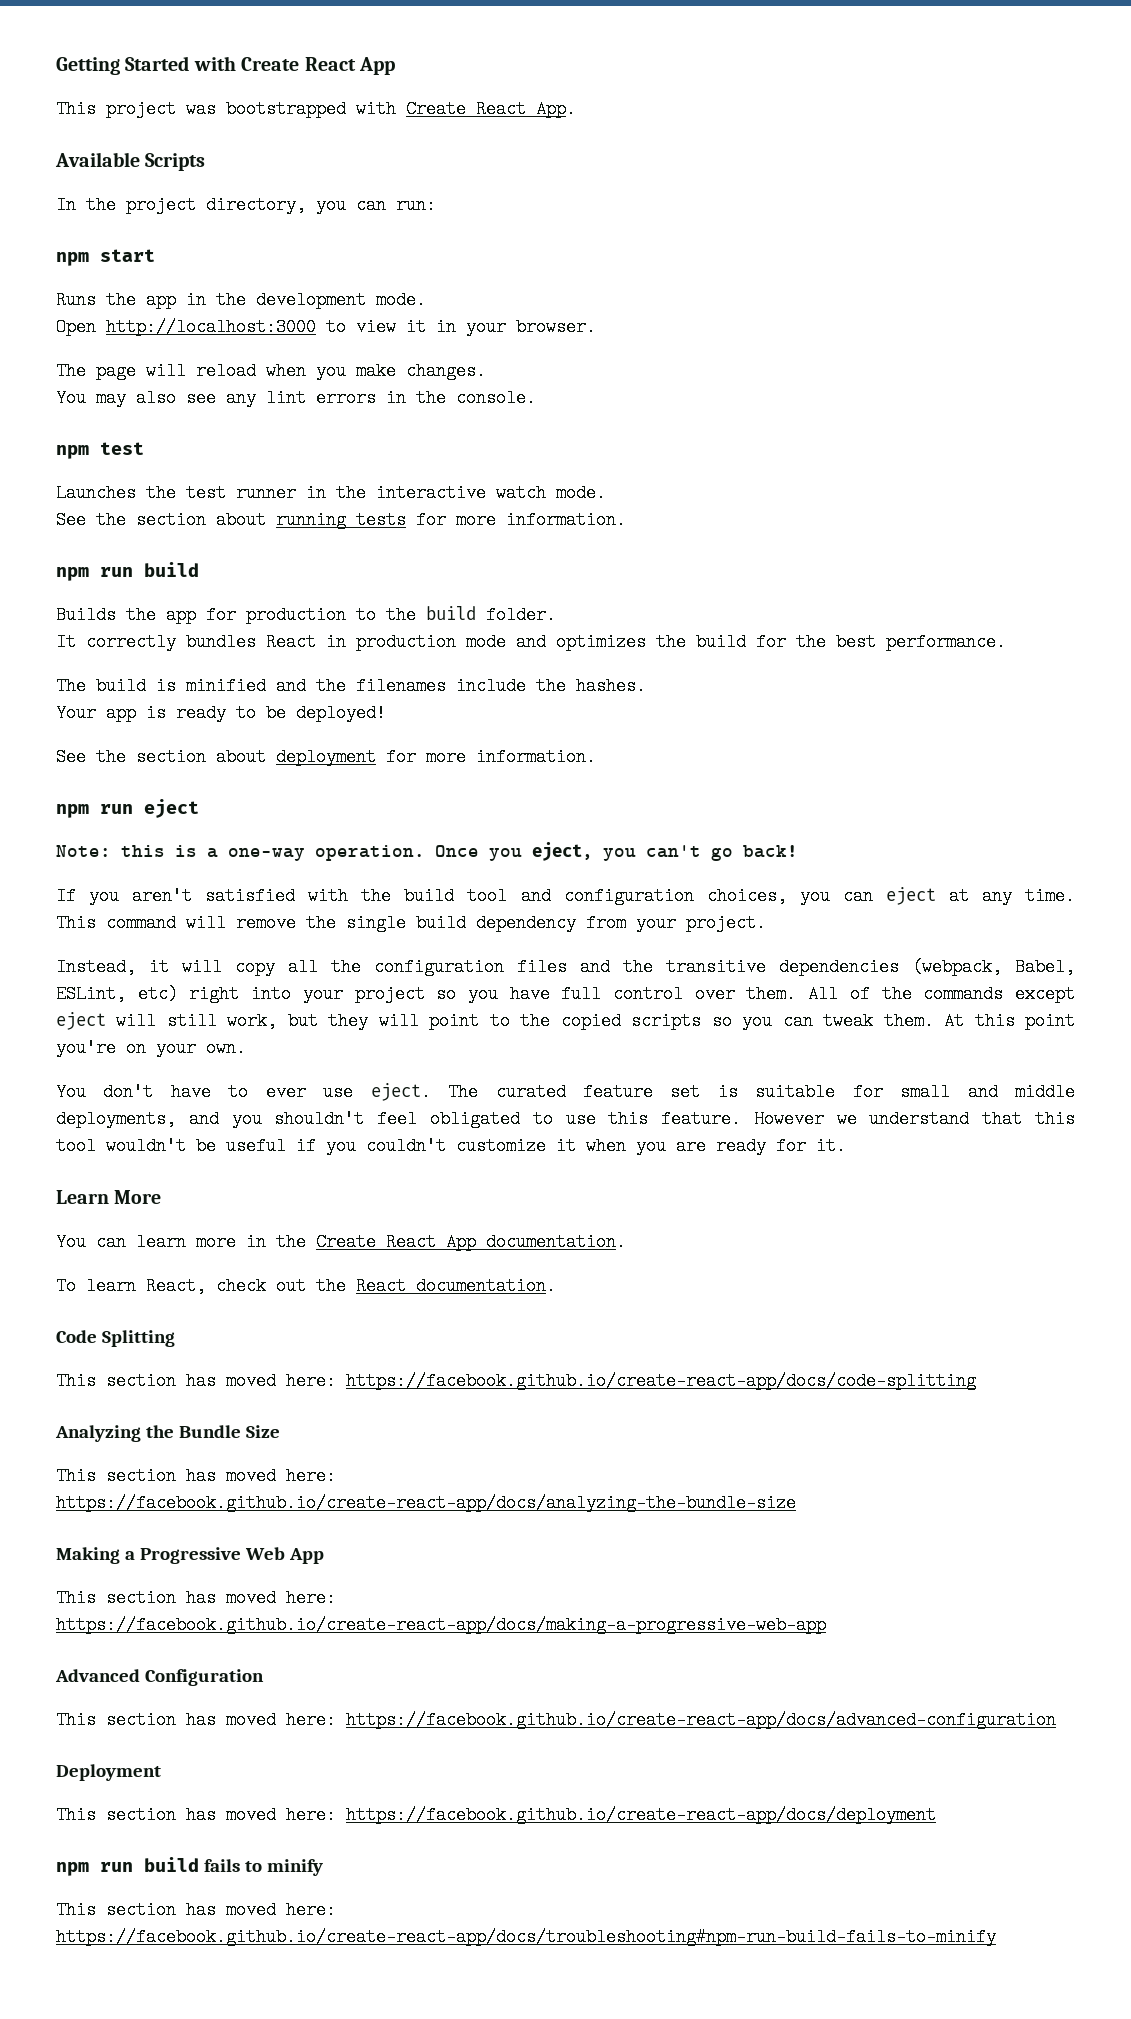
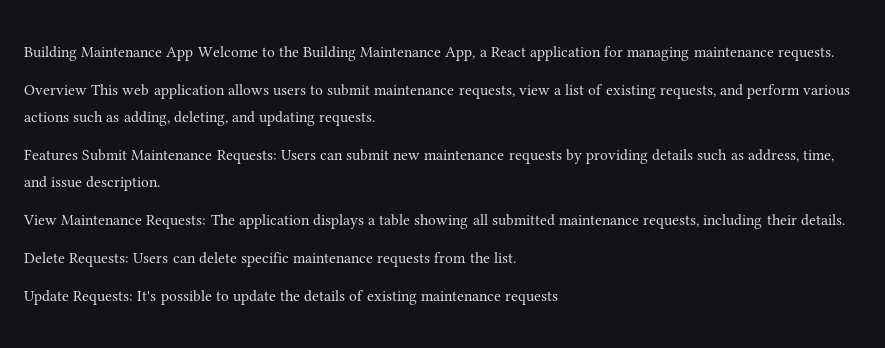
[56,56,395,75] [56,100,576,118] [55,152,206,171] [56,196,436,214] [56,249,155,266] [56,291,426,309] [56,318,596,336] [56,362,486,380] [56,389,536,407] [56,442,144,459] [56,484,606,502] [56,511,626,529] [56,562,199,581] [56,606,556,624] [56,633,1006,651] [56,677,646,695] [56,704,386,722] [56,748,596,766] [56,799,199,818] [56,842,798,861] [56,887,1075,905] [56,914,766,932] [56,958,1075,976] [56,985,1076,1003] [56,1012,1076,1030] [56,1039,246,1057] [56,1083,1075,1101] [56,1110,1076,1128] [56,1137,846,1155] [56,1190,162,1204] [56,1233,626,1251] [56,1277,556,1295] [56,1330,175,1347] [56,1372,976,1390] [55,1425,280,1442] [56,1467,336,1485] [56,1494,796,1512] [56,1547,324,1564] [56,1589,336,1607] [56,1616,826,1634] [55,1669,264,1686] [56,1711,1056,1729] [56,1764,161,1781] [56,1806,936,1824] [56,1857,323,1876] [56,1901,336,1919] [56,1928,996,1946] Getting Started with Create React App // This project was bootstrapped with Create React App. // Available Scripts // In the project directory, you can run: // npm start // Runs the app in the development mode. // Open http://localhost:3000 to view it in your browser. // The page will reload when you make changes. // You may also see any lint errors in the console. // npm test // Launches the test runner in the interactive watch mode. // See the section about running tests for more information. // npm run build // Builds the app for production to the build folder. // It correctly bundles React in production mode and optimizes the build for the best performance. // The build is minified and the filenames include the hashes. // Your app is ready to be deployed! // See the section about deployment for more information. // npm run eject // Note: this is a one-way operation. Once you eject, you can't go back! // If you aren't satisfied with the build tool and configuration choices, you can eject at any time. This command will remove the single build dependency from your project. // Instead, it will copy all the configuration files and the transitive dependencies (webpack, Babel, ESLint, etc) right into your project so you have full control over them. All of the commands except eject will still work, but they will point to the copied scripts so you can tweak them. At this point you're on your own. // You don't have to ever use eject. The curated feature set is suitable for small and middle deployments, and you shouldn't feel obligated to use this feature. However we understand that this tool wouldn't be useful if you couldn't customize it when you are ready for it. // Learn More // You can learn more in the Create React App documentation. // To learn React, check out the React documentation. // Code Splitting // This section has moved here: https://facebook.github.io/create-react-app/docs/code-splitting // Analyzing the Bundle Size // This section has moved here: https://facebook.github.io/create-react-app/docs/analyzing-the-bundle-size // Making a Progressive Web App // This section has moved here: https://facebook.github.io/create-react-app/docs/making-a-progressive-web-app // Advanced Configuration // This section has moved here: https://facebook.github.io/create-react-app/docs/advanced-configuration // Deployment // This section has moved here: https://facebook.github.io/create-react-app/docs/deployment // npm run build fails to minify // This section has moved here: https://facebook.github.io/create-react-app/docs/troubleshooting#npm-run-build-fails-to-minify -> [24,46,834,61] [24,84,851,99] [24,111,376,126] [24,149,834,164] [24,176,161,191] [23,214,845,229] [24,252,516,267] [24,290,559,305] Building Maintenance App Welcome to the Building Maintenance App, a React application for managing maintenance requests. // Overview This web application allows users to submit maintenance requests, view a list of existing requests, and perform various actions such as adding, deleting, and updating requests. // Features Submit Maintenance Requests: Users can submit new maintenance requests by providing details such as address, time, and issue description. // View Maintenance Requests: The application displays a table showing all submitted maintenance requests, including their details. // Delete Requests: Users can delete specific maintenance requests from the list. // Update Requests: It's possible to update the details of existing maintenance requests

